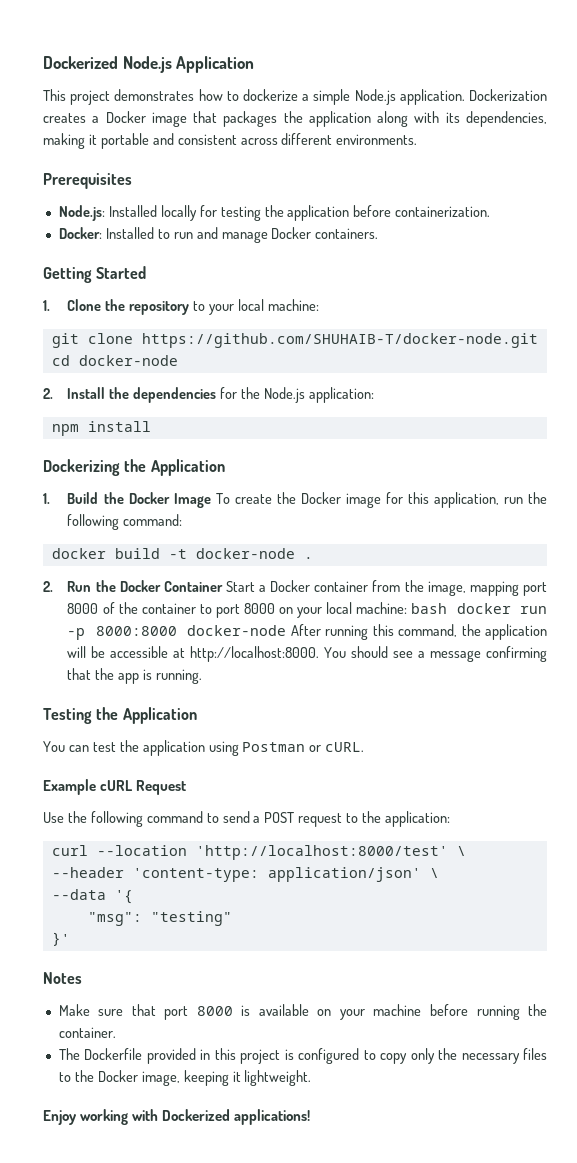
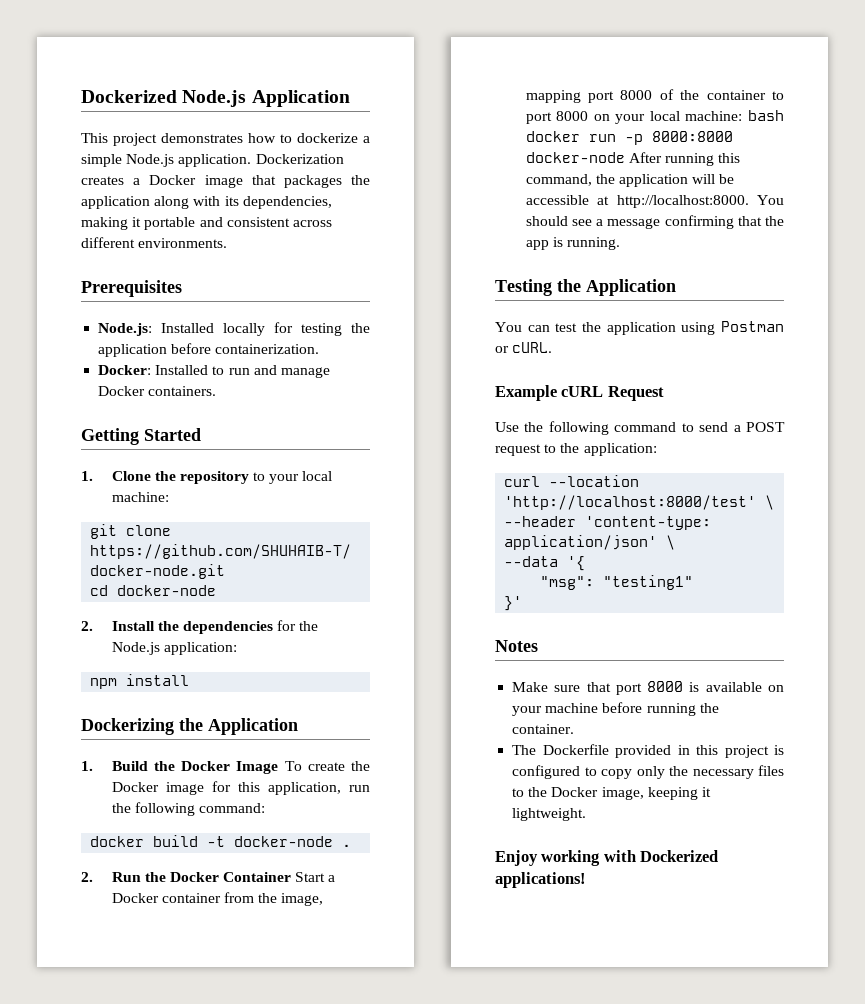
[150,911,232,926] "testing" -> [603,575,694,590] "testing1"

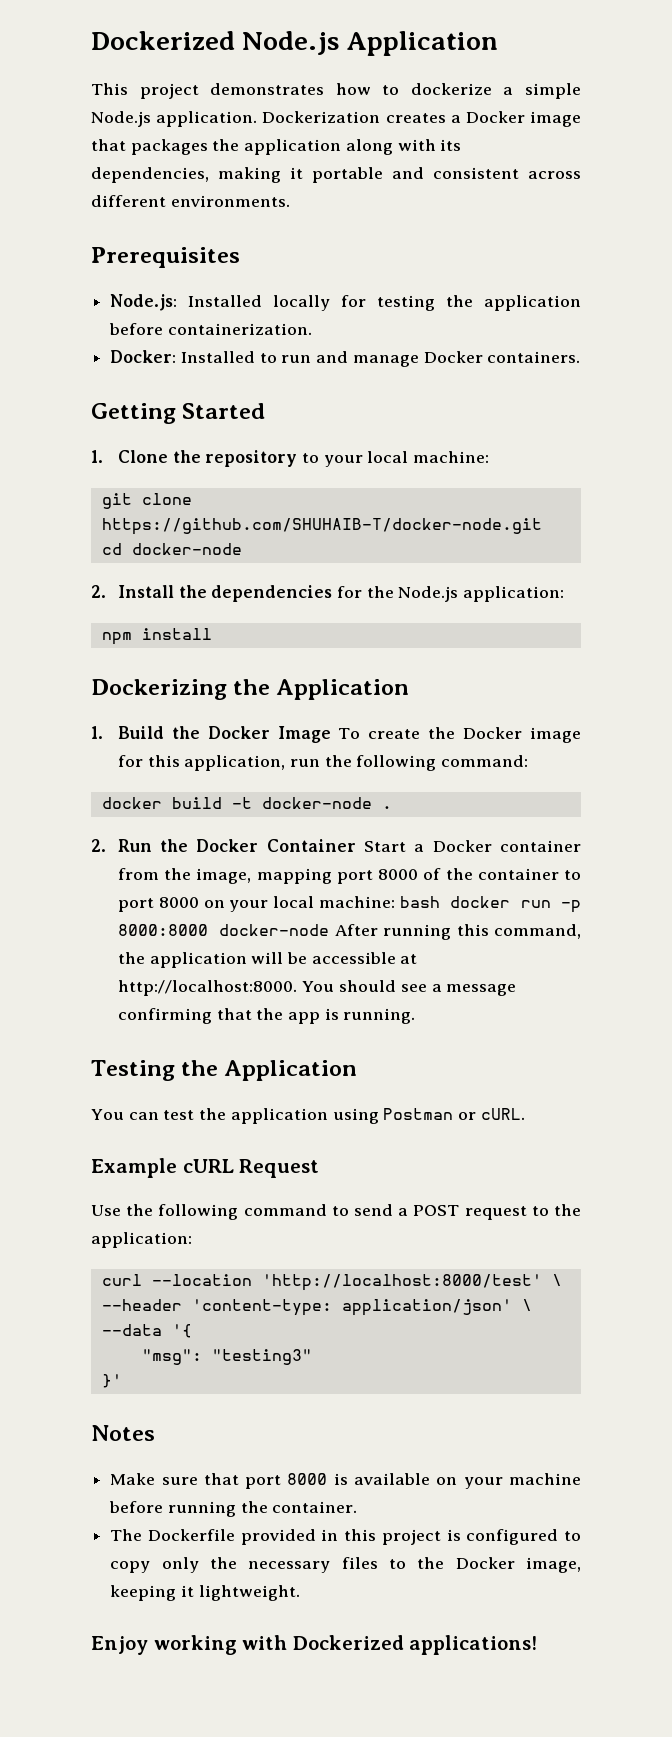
[603,575,694,590] "testing1" -> [211,1349,312,1365] "testing3"

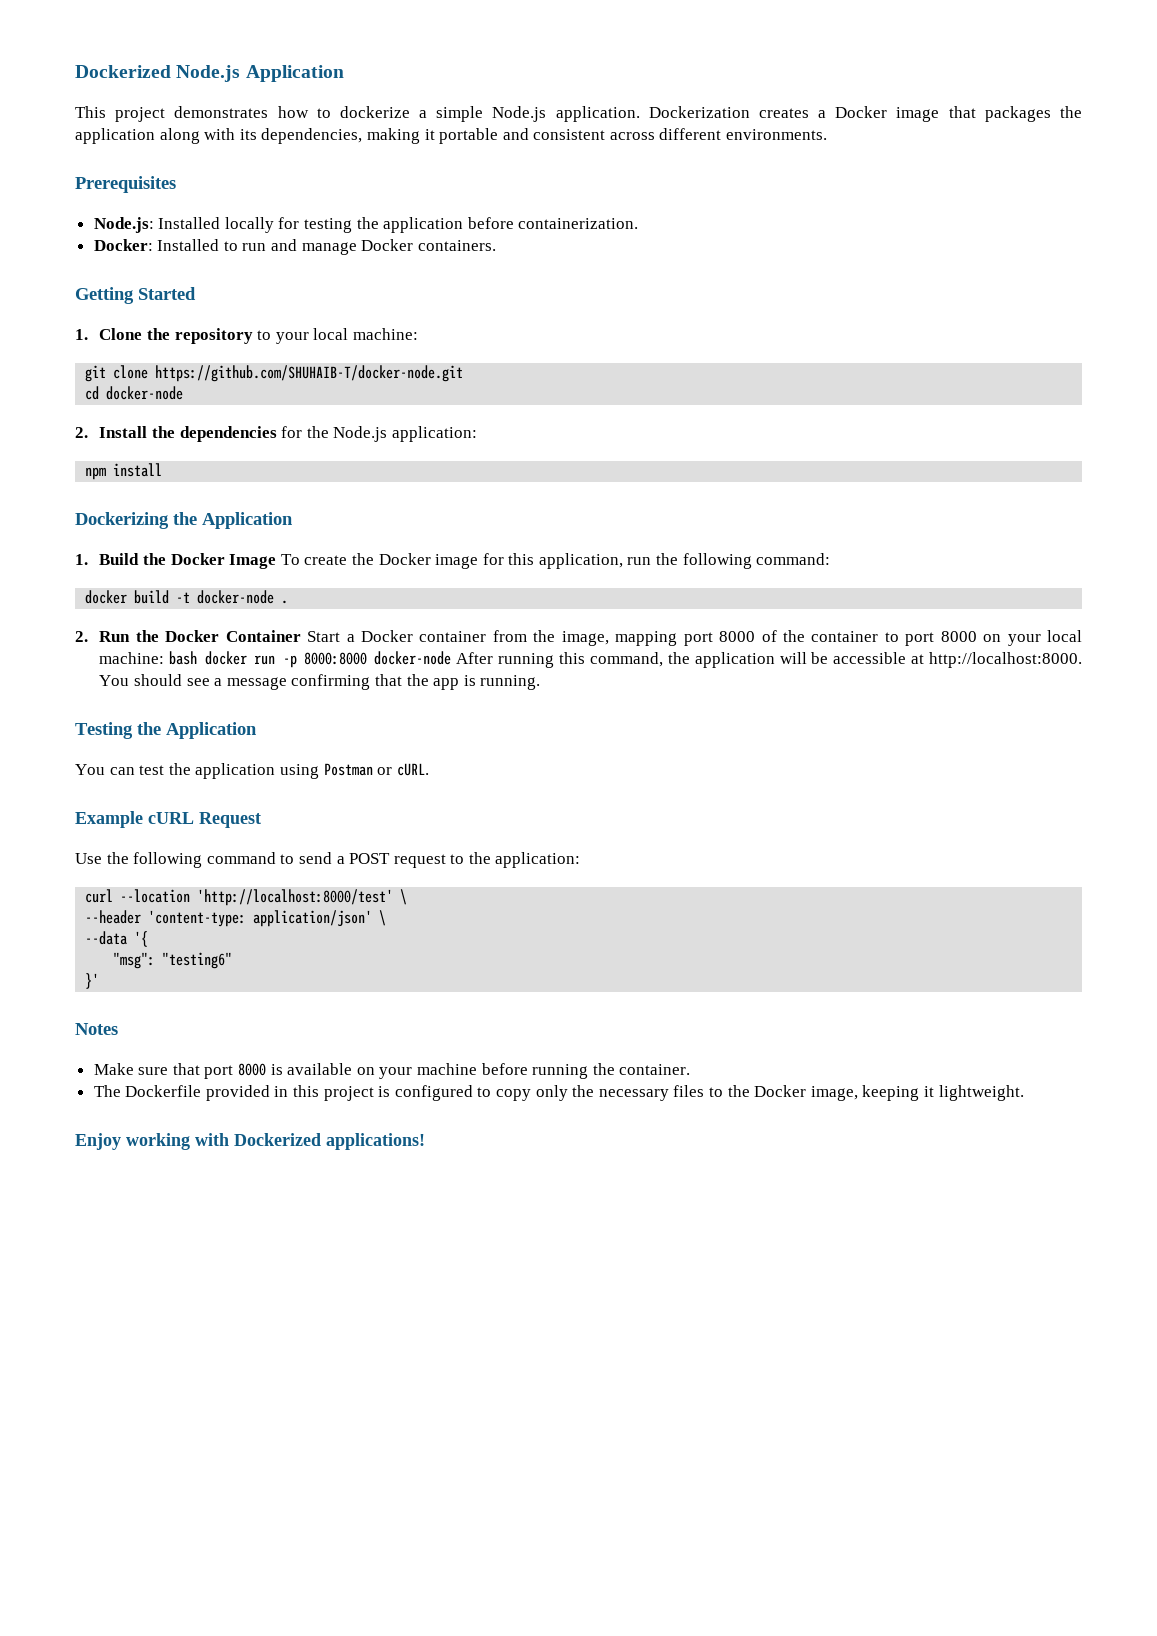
[211,1349,312,1365] "testing3" -> [162,952,233,969] "testing6"

